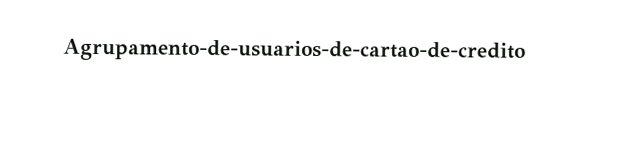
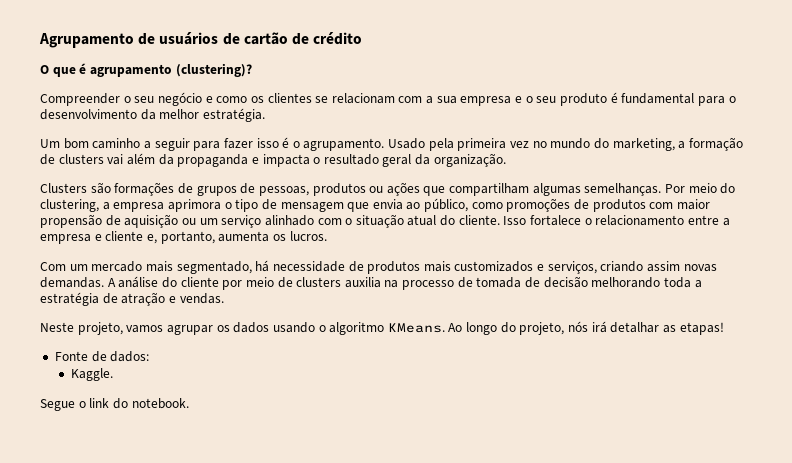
[63,38,526,64] Agrupamento-de-usuarios-de-cartao-de-credito -> [39,32,363,48] [40,63,252,77] [40,92,736,106] [40,108,265,122] [40,137,743,151] [40,153,506,167] [40,182,736,196] [40,198,710,212] [40,214,730,228] [40,231,327,244] [40,260,717,274] [40,276,702,290] [40,292,224,306] [40,321,724,335] [54,351,150,362] [71,368,114,381] [40,398,189,411] Agrupamento de usuários de cartão de crédito // O que é agrupamento (clustering)? // Compreender o seu negócio e como os clientes se relacionam com a sua empresa e o seu produto é fundamental para o desenvolvimento da melhor estratégia. // Um bom caminho a seguir para fazer isso é o agrupamento. Usado pela primeira vez no mundo do marketing, a formação de clusters vai além da propaganda e impacta o resultado geral da organização. // Clusters são formações de grupos de pessoas, produtos ou ações que compartilham algumas semelhanças. Por meio do clustering, a empresa aprimora o tipo de mensagem que envia ao público, como promoções de produtos com maior propensão de aquisição ou um serviço alinhado com o situação atual do cliente. Isso fortalece o relacionamento entre a empresa e cliente e, portanto, aumenta os lucros. // Com um mercado mais segmentado, há necessidade de produtos mais customizados e serviços, criando assim novas demandas. A análise do cliente por meio de clusters auxilia na processo de tomada de decisão melhorando toda a estratégia de atração e vendas. // Neste projeto, vamos agrupar os dados usando o algoritmo KMeans. Ao longo do projeto, nós irá detalhar as etapas! // Fonte de dados: // Kaggle. // Segue o link do notebook.

